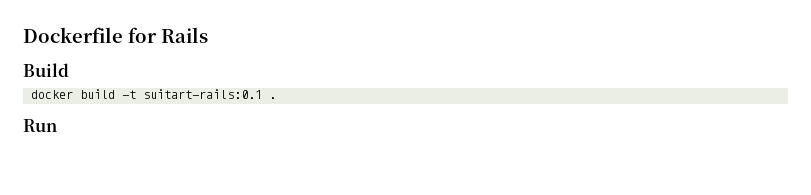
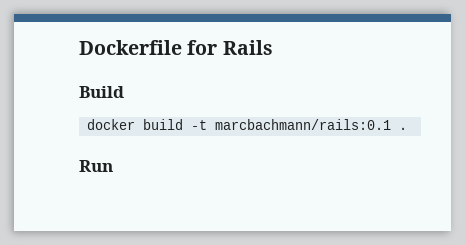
[142,89,262,99] suitart-rails:0.1 -> [214,119,391,130] marcbachmann/rails:0.1

